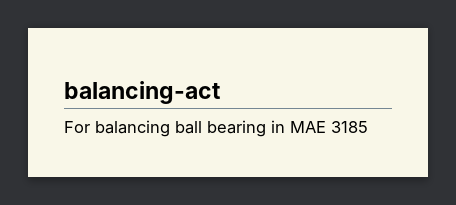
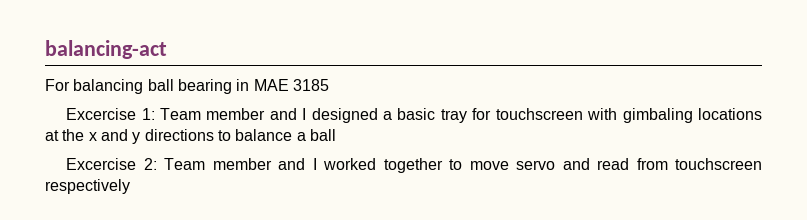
(368, 127) none -> [66,108,762,123] [45,129,336,144] [66,158,762,173] [45,179,130,194] // Excercise 1: Team member and I designed a basic tray for touchscreen with gimbaling locations at the x and y directions to balance a ball // Excercise 2: Team member and I worked together to move servo and read from touchscreen respectively

